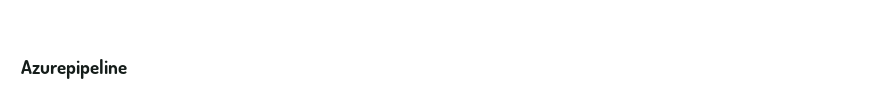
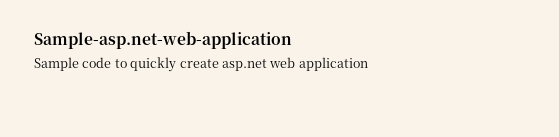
[21,59,127,79] Azurepipeline -> [34,31,292,49] [34,57,368,72] Sample-asp.net-web-application // Sample code to quickly create asp.net web application

